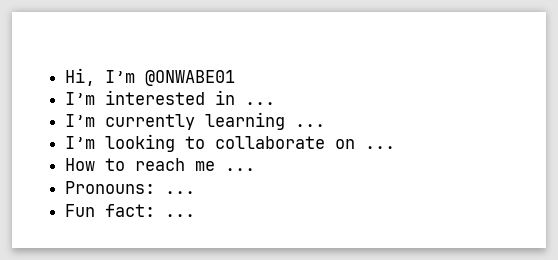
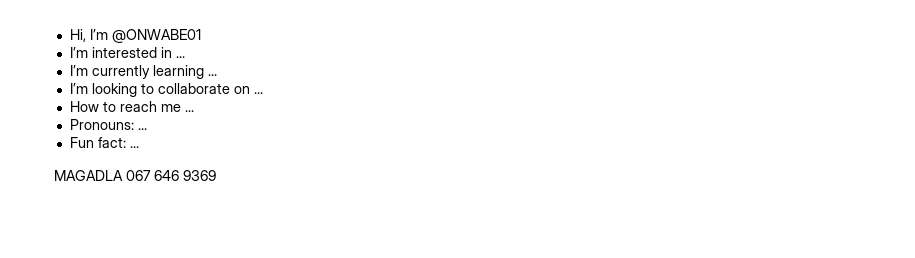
(196, 215) none -> [54,170,216,181] // MAGADLA 067 646 9369

